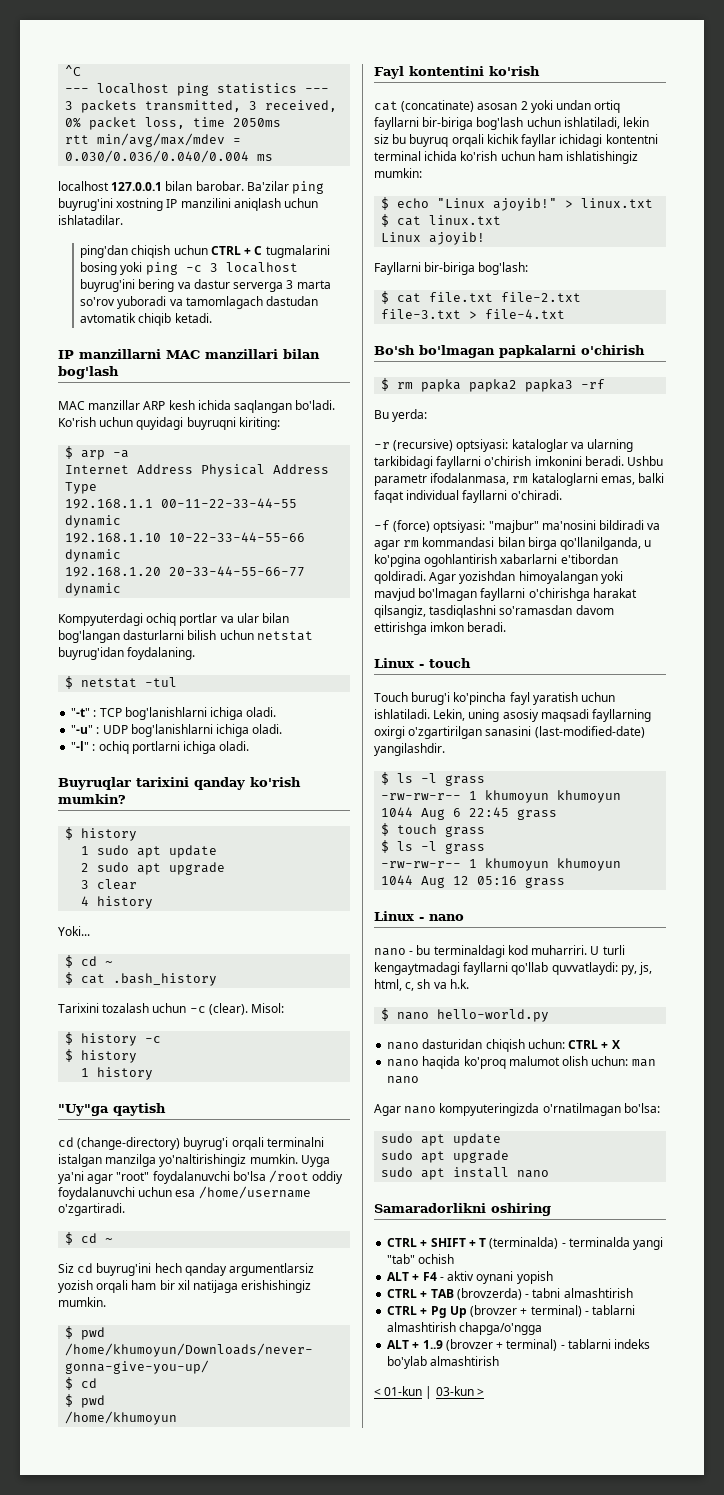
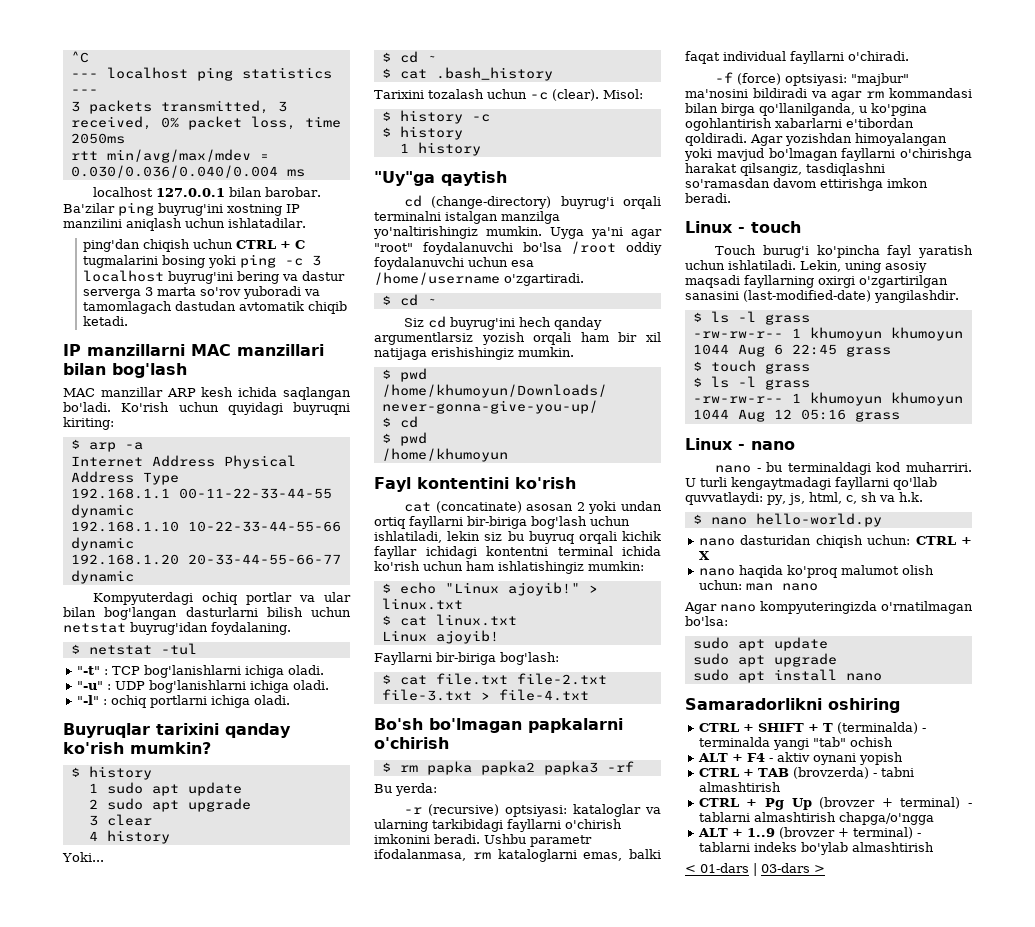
[384,1386,474,1399] 01-kun | 03-kun -> [700,863,810,876] 01-dars | 03-dars

